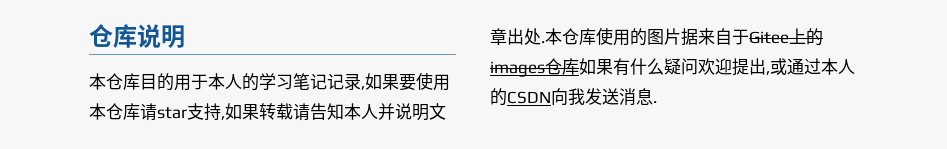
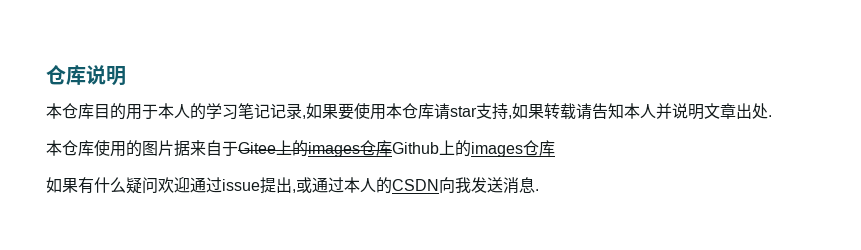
(545, 42) none -> (772, 116) //
(579, 66) none -> [392,140,555,157] Github上的images仓库 //
(732, 66) none -> [190,177,260,193] 通过issue

